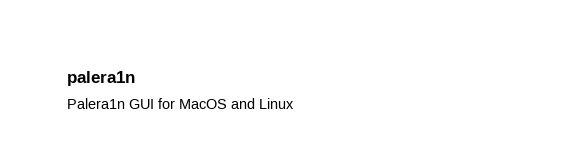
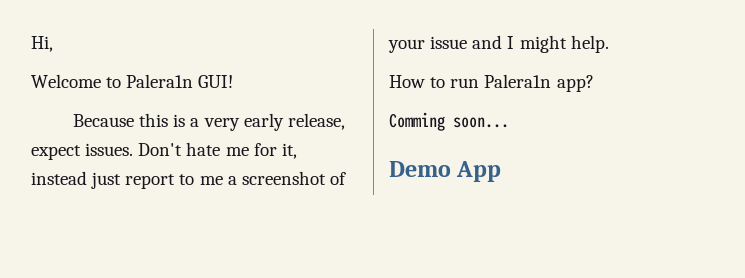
[67,71,135,86] [67,98,294,109] palera1n // Palera1n GUI for MacOS and Linux -> [31,36,53,52] [31,74,234,88] [73,113,345,131] [31,142,297,160] [31,171,346,189] [388,35,609,53] [389,74,594,92] [389,112,509,131] [389,161,502,182] Hi, // Welcome to Palera1n GUI! // Because this is a very early release, expect issues. Don't hate me for it, instead just report to me a screenshot of your issue and I might help. // How to run Palera1n app? // Comming soon... // Demo App

